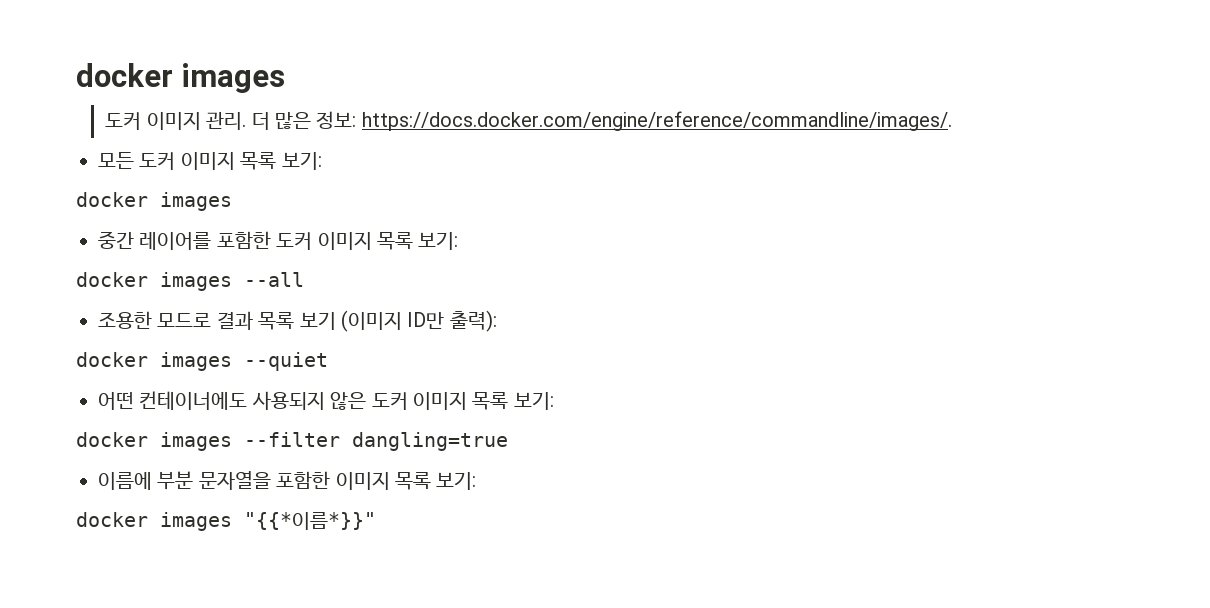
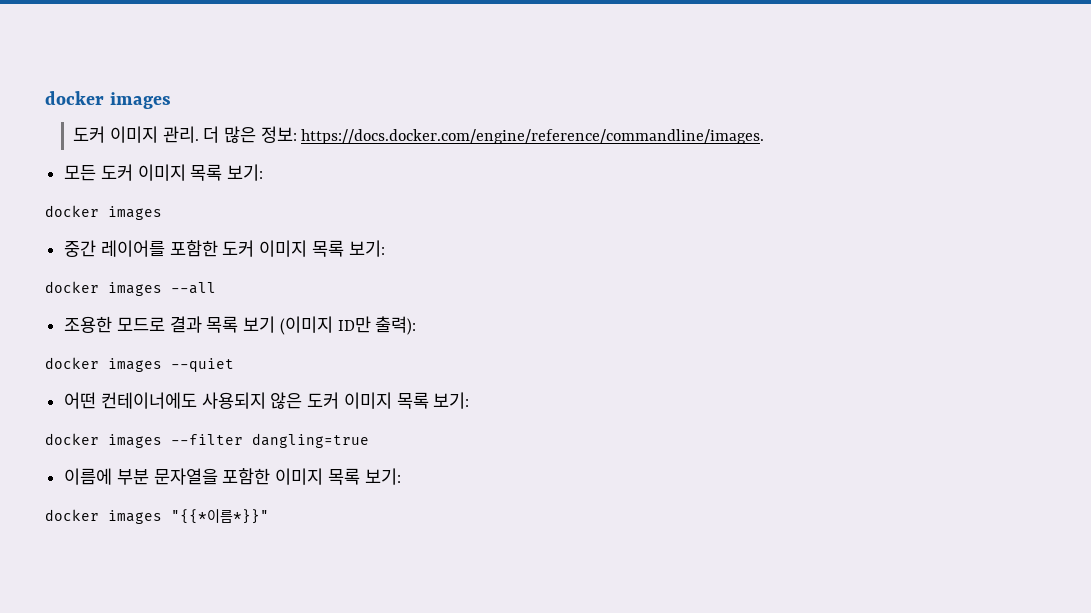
[361,111,952,131] https://docs.docker.com/engine/reference/commandline/images/. -> [301,129,765,144] https://docs.docker.com/engine/reference/commandline/images.

